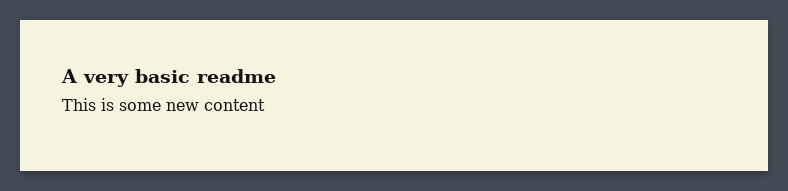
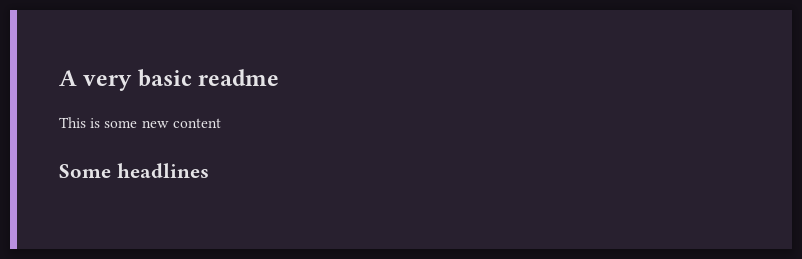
(265, 105) none -> [59,163,209,178] // Some headlines

